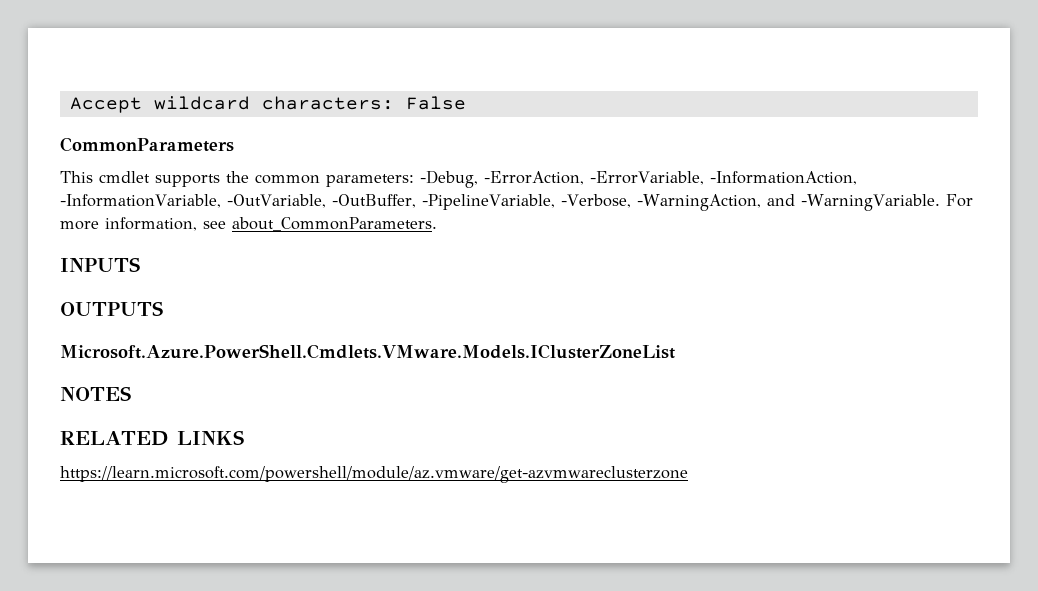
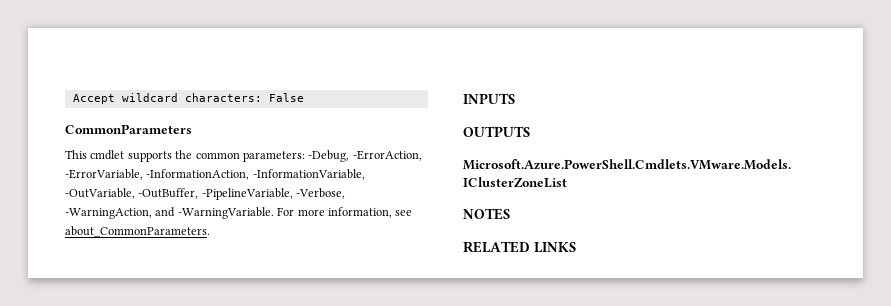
[60,466,688,483] // https://learn.microsoft.com/powershell/module/az.vmware/get-azvmwareclusterzone -> (576, 247) none

